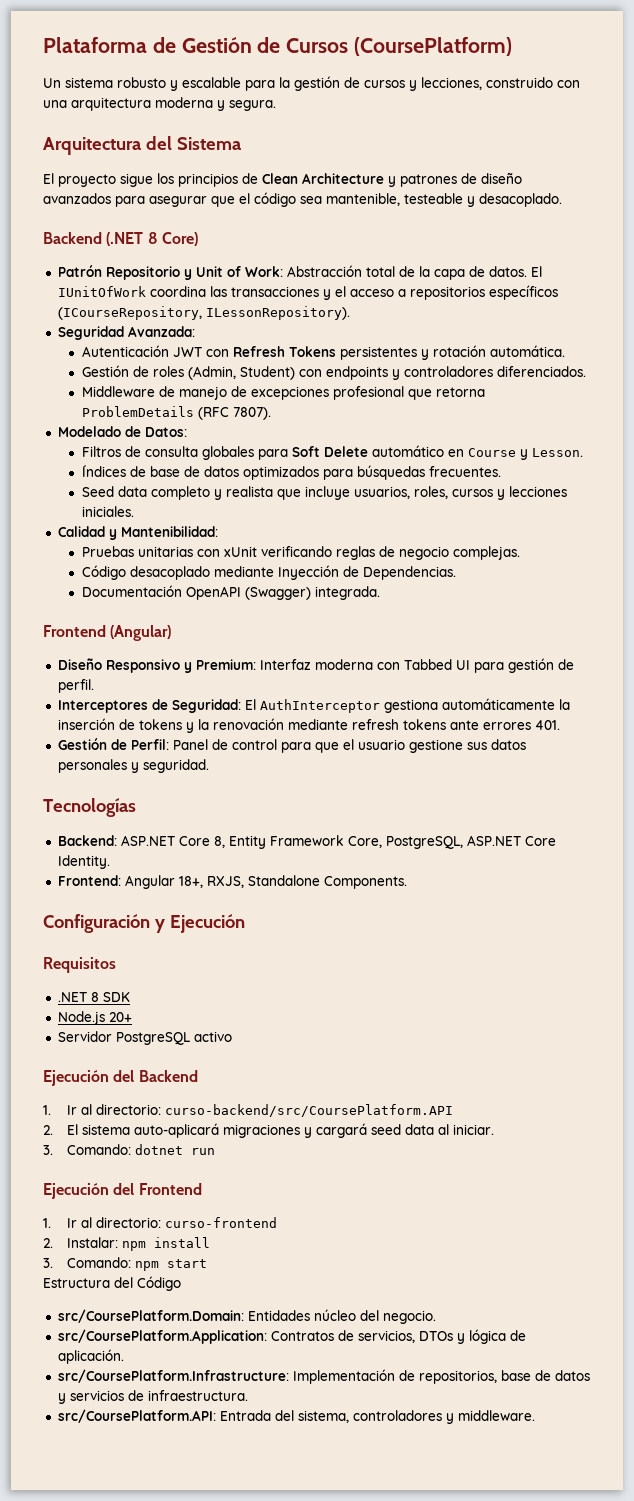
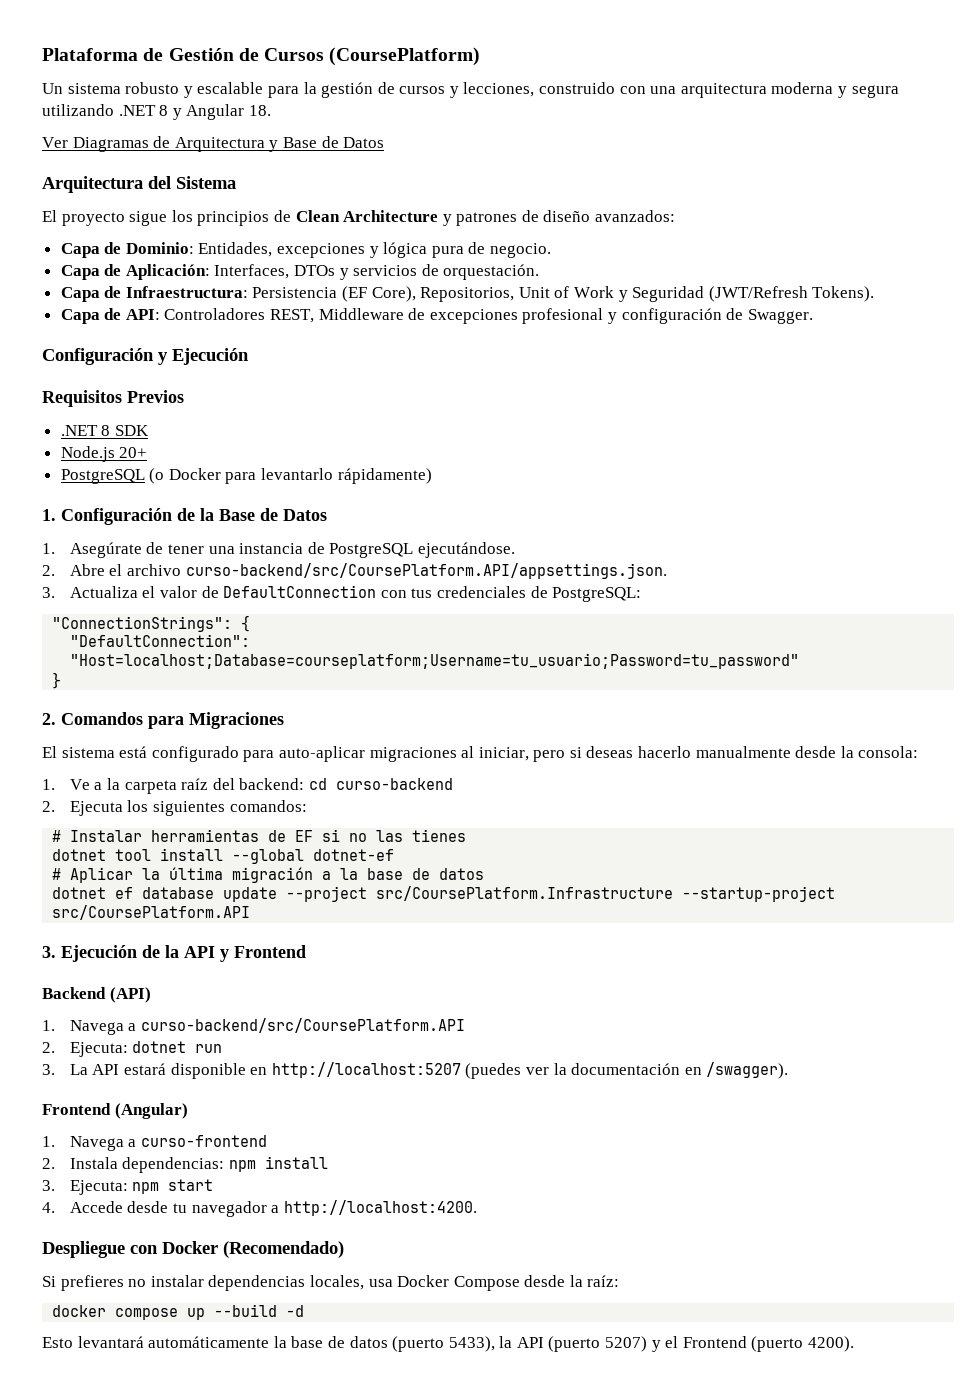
[229,100,276,111] segura. -> [851,85,899,98] [42,104,271,120] [42,136,385,152] segura utilizando .NET 8 y Angular 18. // Ver Diagramas de Arquitectura y Base de Datos
[43,192,562,207] [43,232,198,246] [57,265,542,280] [57,285,558,300] [57,306,350,320] [57,326,195,340] [81,345,565,360] [81,365,586,380] [81,386,485,400] [81,406,271,420] [57,426,187,437] [81,445,583,460] [81,465,501,480] [81,486,567,500] [81,506,134,517] [57,526,218,540] [81,546,520,560] [81,565,456,580] [81,585,380,600] [43,625,172,641] [57,658,574,673] [57,679,94,693] [57,698,570,713] [57,718,560,733] [57,738,526,753] [57,759,209,773] [43,798,136,817] [57,835,556,849] [57,855,110,869] [57,875,407,889] avanzados para asegurar que el código sea mantenible, testeable y desacoplado. // Backend (.NET 8 Core) // Patrón Repositorio y Unit of Work: Abstracción total de la capa de datos. El IUnitOfWork coordina las transacciones y el acceso a repositorios específicos (ICourseRepository, ILessonRepository). // Seguridad Avanzada: // Autenticación JWT con Refresh Tokens persistentes y rotación automática. // Gestión de roles (Admin, Student) con endpoints y controladores diferenciados. // Middleware de manejo de excepciones profesional que retorna ProblemDetails (RFC 7807). // Modelado de Datos: // Filtros de consulta globales para Soft Delete automático en Course y Lesson. // Índices de base de datos optimizados para búsquedas frecuentes. // Seed data completo y realista que incluye usuarios, roles, cursos y lecciones iniciales. // Calidad y Mantenibilidad: // Pruebas unitarias con xUnit verificando reglas de negocio complejas. // Código desacoplado mediante Inyección de Dependencias. // Documentación OpenAPI (Swagger) integrada. // Frontend (Angular) // Diseño Responsivo y Premium: Interfaz moderna con Tabbed UI para gestión de perfil. // Interceptores de Seguridad: El AuthInterceptor gestiona automáticamente la inserción de tokens y la renovación mediante refresh tokens ante errores 401. // Gestión de Perfil: Panel de control para que el usuario gestione sus datos personales y seguridad. // Tecnologías // Backend: ASP.NET Core 8, Entity Framework Core, PostgreSQL, ASP.NET Core Identity. // Frontend: Angular 18+, RXJS, Standalone Components. -> [595,210,676,222] [60,242,552,258] [60,264,540,280] [60,286,875,302] [60,308,813,324] avanzados: // Capa de Dominio: Entidades, excepciones y lógica pura de negocio. // Capa de Aplicación: Interfaces, DTOs y servicios de orquestación. // Capa de Infraestructura: Persistencia (EF Core), Repositorios, Unit of Work y Seguridad (JWT/Refresh Tokens). // Capa de API: Controladores REST, Middleware de excepciones profesional y configuración de Swagger.
(116, 965) none -> [127,390,184,403] Previos
[57,1031,232,1045] [43,1070,198,1086] [43,1104,453,1117] [43,1123,494,1138] [43,1144,215,1155] [43,1183,202,1199] [43,1217,161,1228] Servidor PostgreSQL activo // Ejecución del Backend // 1. Ir al directorio: curso-backend/src/CoursePlatform.API // 2. El sistema auto-aplicará migraciones y cargará seed data al iniciar. // 3. Comando: dotnet run // Ejecución del Frontend // 1. Ir al directorio: -> [60,468,432,484] [42,508,327,525] [42,542,515,558] [42,563,667,579] [42,585,642,602] [52,615,251,632] [70,634,251,647] [70,653,800,669] [52,672,62,689] [42,712,284,729] [42,746,919,762] [42,778,453,794] [42,800,307,816] [52,829,467,842] [52,848,395,864] [52,867,485,883] [52,886,836,902] [52,905,251,920] [42,945,306,962] [42,987,151,1003] [42,1018,465,1035] [42,1041,223,1057] [42,1062,789,1079] [42,1103,188,1119] [42,1136,137,1151] PostgreSQL (o Docker para levantarlo rápidamente) // 1. Configuración de la Base de Datos // 1. Asegúrate de tener una instancia de PostgreSQL ejecutándose. // 2. Abre el archivo curso-backend/src/CoursePlatform.API/appsettings.json. // 3. Actualiza el valor de DefaultConnection con tus credenciales de PostgreSQL: // "ConnectionStrings": { // "DefaultConnection": "Host=localhost;Database=courseplatform;Username=tu_usuario;Password=tu_password" // } // 2. Comandos para Migraciones // El sistema está configurado para auto-aplicar migraciones al iniciar, pero si deseas hacerlo manualmente desde la consola: // 1. Ve a la carpeta raíz del backend: cd curso-backend // 2. Ejecuta los siguientes comandos: // # Instalar herramientas de EF si no las tienes // dotnet tool install --global dotnet-ef // # Aplicar la última migración a la base de datos // dotnet ef database update --project src/CoursePlatform.Infrastructure --startup-project src/CoursePlatform.API // 3. Ejecución de la API y Frontend // Backend (API) // 1. Navega a curso-backend/src/CoursePlatform.API // 2. Ejecuta: dotnet run // 3. La API estará disponible en http://localhost:5207 (puedes ver la documentación en /swagger). // Frontend (Angular) // 1. Navega a
[66,1237,118,1248] Instalar: -> [69,1157,225,1173] Instala dependencias:
[66,1257,131,1268] Comando: -> [69,1180,128,1195] Ejecuta:
[43,1276,181,1291] [57,1309,436,1324] [57,1329,526,1344] [57,1349,124,1364] [57,1369,590,1384] [57,1390,248,1404] [57,1409,535,1424] Estructura del Código // src/CoursePlatform.Domain: Entidades núcleo del negocio. // src/CoursePlatform.Application: Contratos de servicios, DTOs y lógica de aplicación. // src/CoursePlatform.Infrastructure: Implementación de repositorios, base de datos y servicios de infraestructura. // src/CoursePlatform.API: Entrada del sistema, controladores y middleware. -> [42,1200,477,1217] [42,1241,344,1258] [42,1275,620,1291] [52,1304,305,1320] [42,1336,855,1352] 4. Accede desde tu navegador a http://localhost:4200. // Despliegue con Docker (Recomendado) // Si prefieres no instalar dependencias locales, usa Docker Compose desde la raíz: // docker compose up --build -d // Esto levantará automáticamente la base de datos (puerto 5433), la API (puerto 5207) y el Frontend (puerto 4200).

